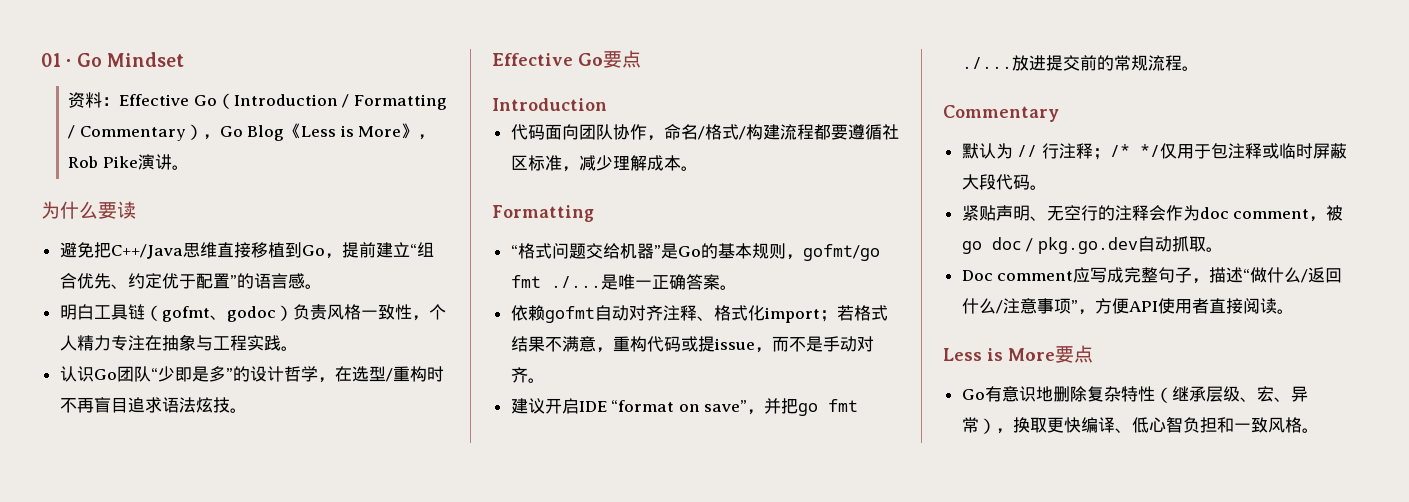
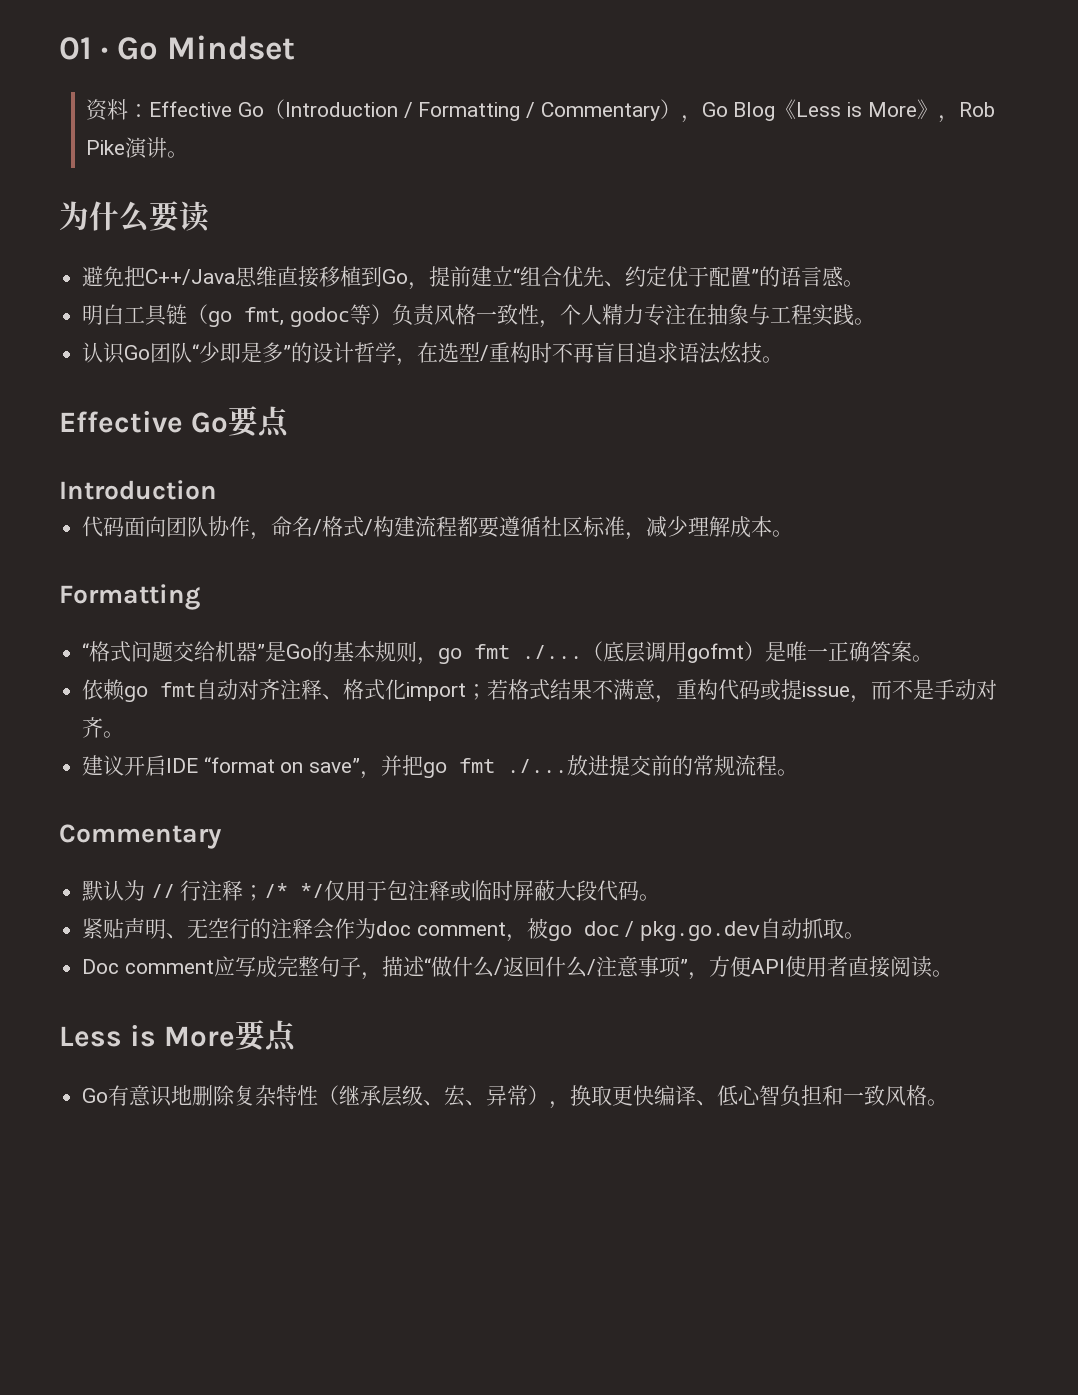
[161,306,276,322] gofmt、godoc -> [208,304,371,327] go fmt, godoc等
[802,244,880,261] [510,275,601,288] gofmt/go fmt ./... -> [438,641,766,664] go fmt ./...（底层调用gofmt）
[544,306,595,323] gofmt -> [124,682,197,702] go fmt

